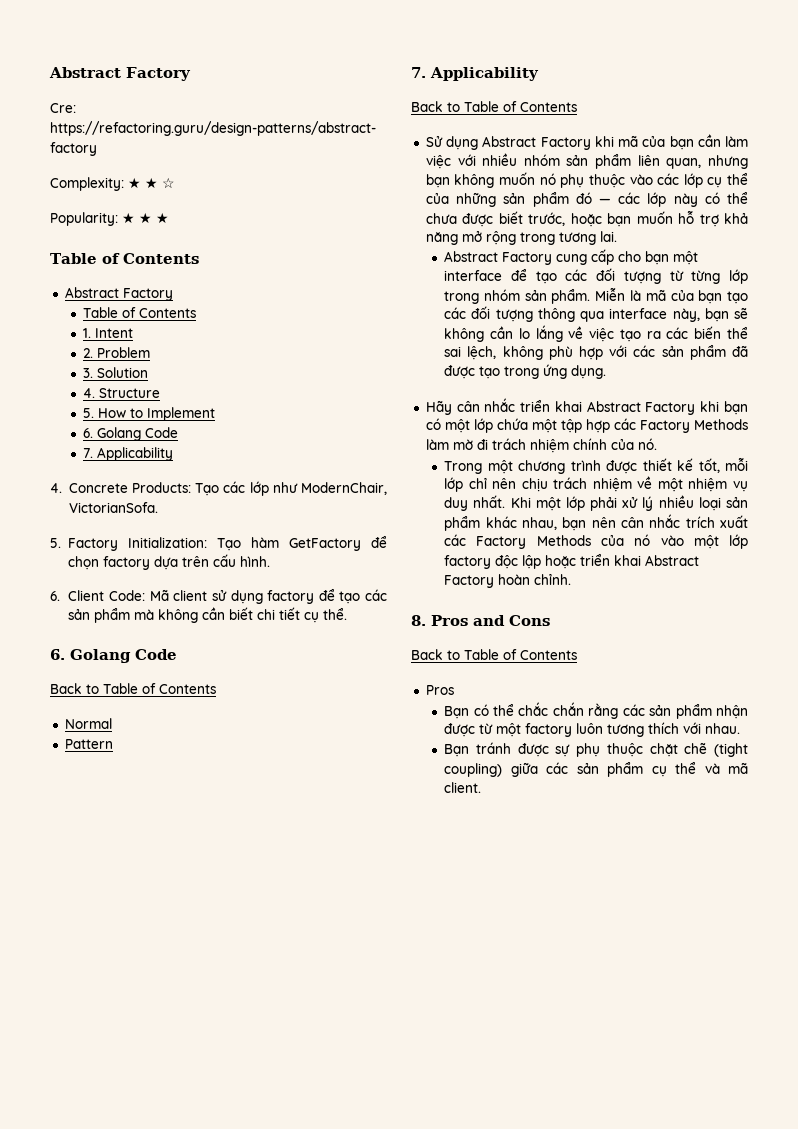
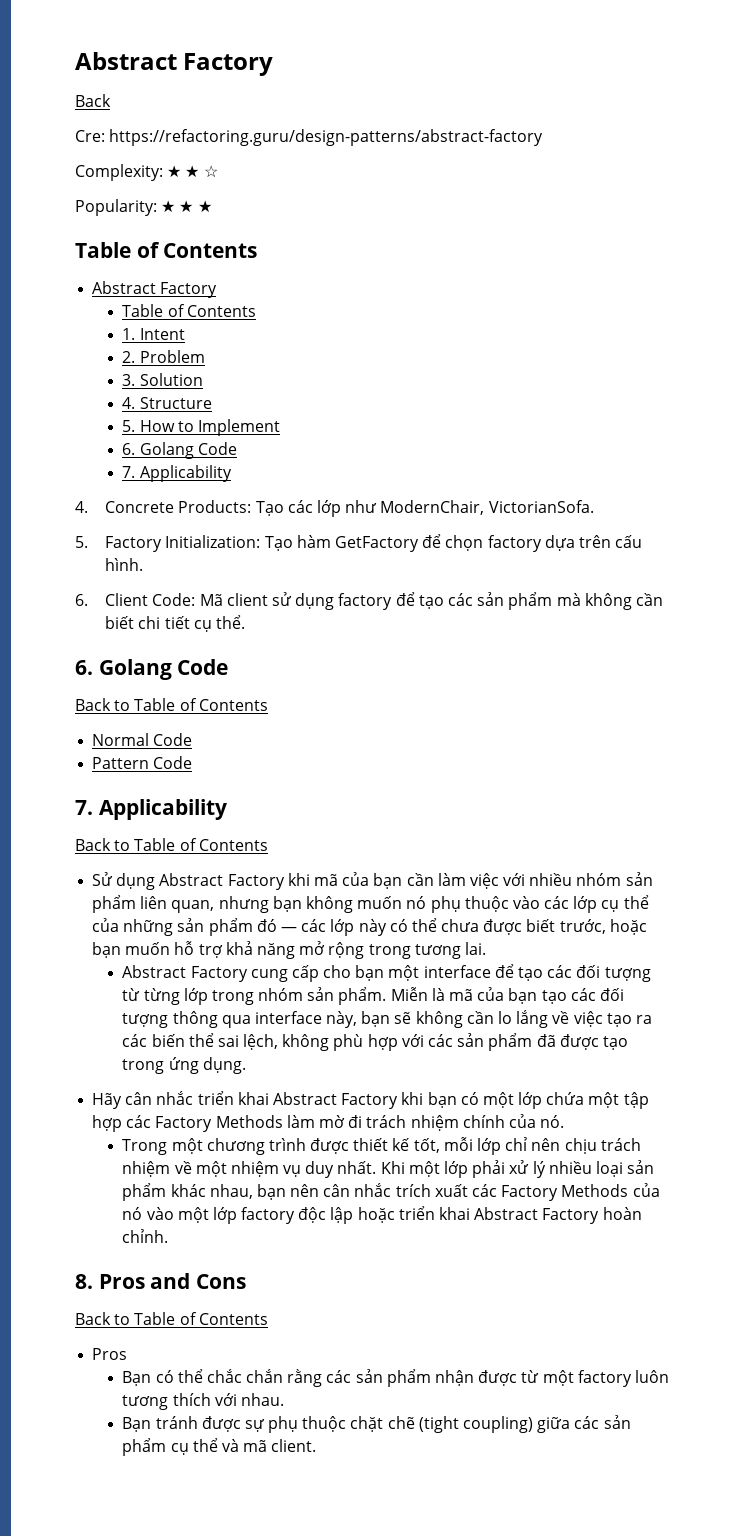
[49,67,191,81] Abstract Factory -> [75,52,274,76] [75,94,111,107] Abstract Factory // Back
(112, 723) none -> [153,733,193,746] Code
(113, 744) none -> [153,756,193,769] Code

